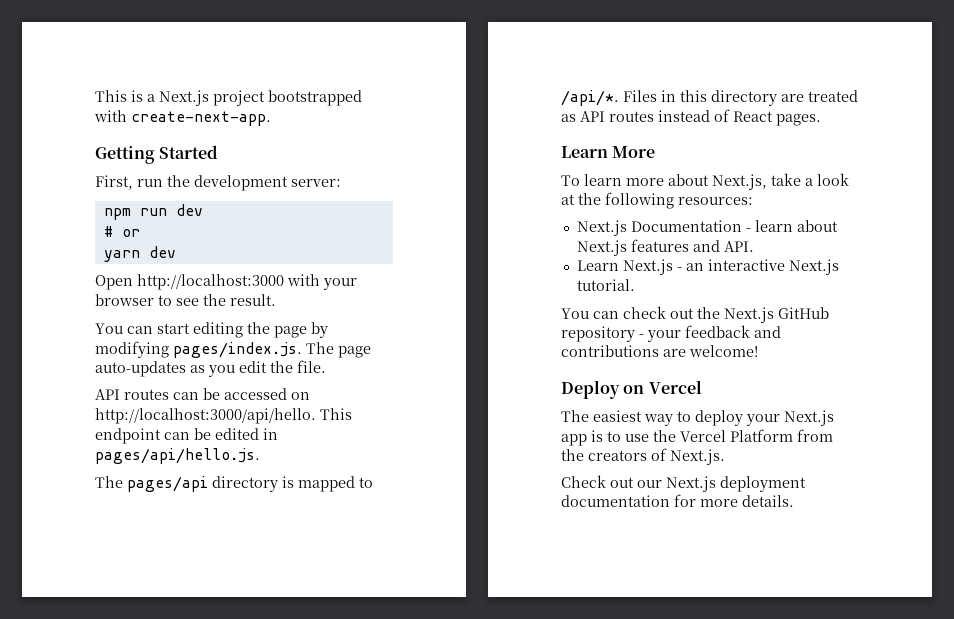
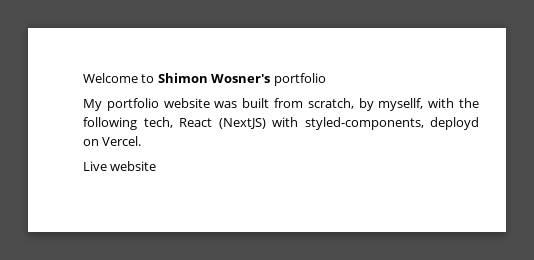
[95,90,362,106] [94,110,271,126] [95,145,219,164] [95,175,341,191] [103,204,203,220] [103,226,140,237] [103,246,176,262] [95,274,357,290] [95,294,276,306] [95,322,328,338] [95,341,371,358] [95,360,326,377] [95,388,310,400] [95,408,352,424] [95,428,278,444] [95,448,260,464] [95,476,373,492] [561,90,858,106] [561,109,821,126] [561,146,656,158] [561,173,849,190] [561,192,753,209] [576,220,838,236] [576,239,754,256] [576,259,839,275] [576,279,635,291] [561,306,829,323] [561,325,781,342] [561,345,758,357] [561,380,702,399] [561,410,834,426] [561,429,833,446] [561,448,725,465] [561,475,806,492] [561,494,794,507] This is a Next.js project bootstrapped with create-next-app. // Getting Started // First, run the development server: // npm run dev // # or // yarn dev // Open http://localhost:3000 with your browser to see the result. // You can start editing the page by modifying pages/index.js. The page auto-updates as you edit the file. // API routes can be accessed on http://localhost:3000/api/hello. This endpoint can be edited in pages/api/hello.js. // The pages/api directory is mapped to /api/*. Files in this directory are treated as API routes instead of React pages. // Learn More // To learn more about Next.js, take a look at the following resources: // Next.js Documentation - learn about Next.js features and API. // Learn Next.js - an interactive Next.js tutorial. // You can check out the Next.js GitHub repository - your feedback and contributions are welcome! // Deploy on Vercel // The easiest way to deploy your Next.js app is to use the Vercel Platform from the creators of Next.js. // Check out our Next.js deployment documentation for more details. -> [83,73,326,86] [83,98,480,111] [83,117,479,130] [83,136,142,146] [83,161,157,171] Welcome to Shimon Wosner's portfolio // My portfolio website was built from scratch, by mysellf, with the following tech, React (NextJS) with styled-components, deployd on Vercel. // Live website

